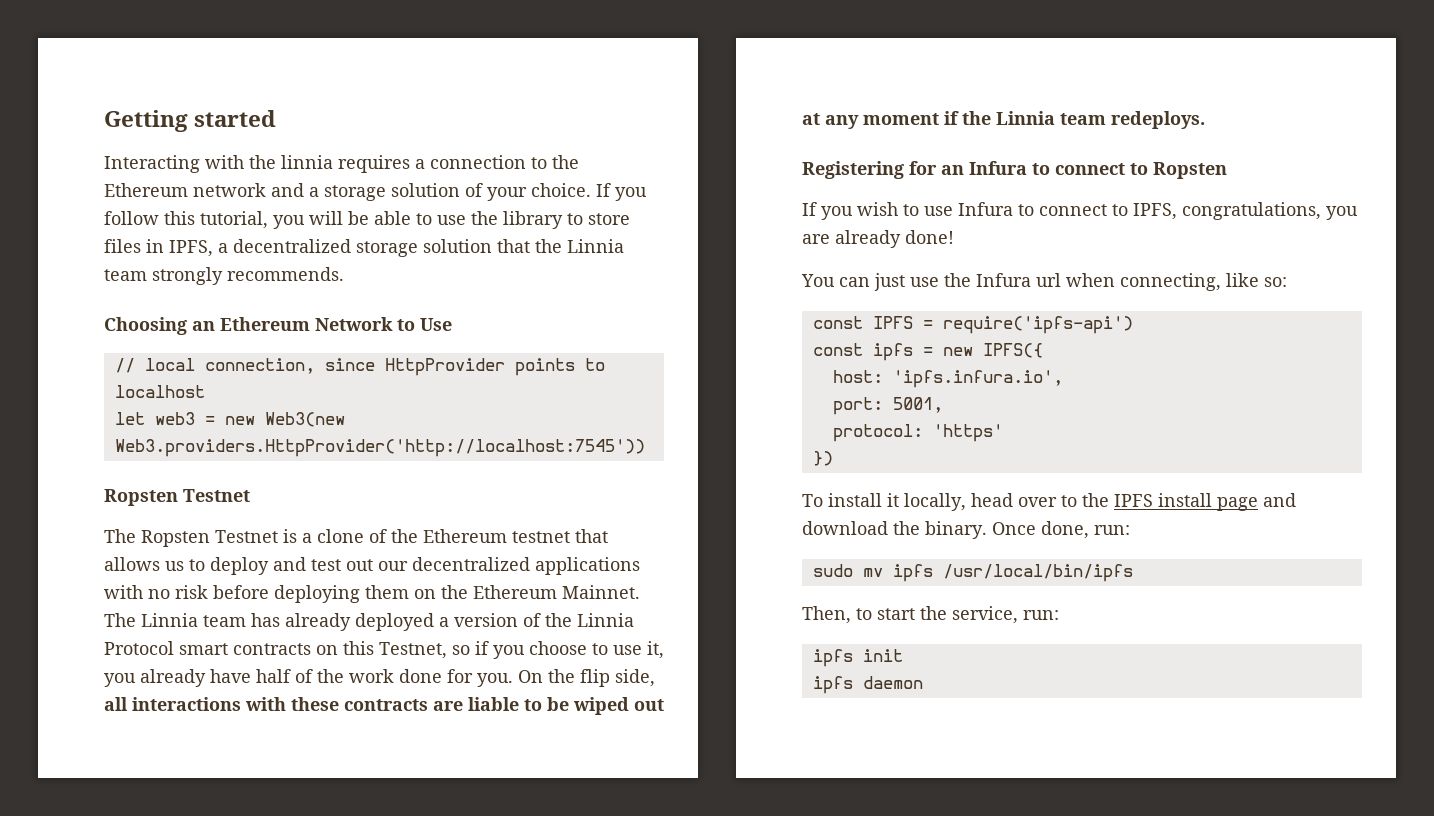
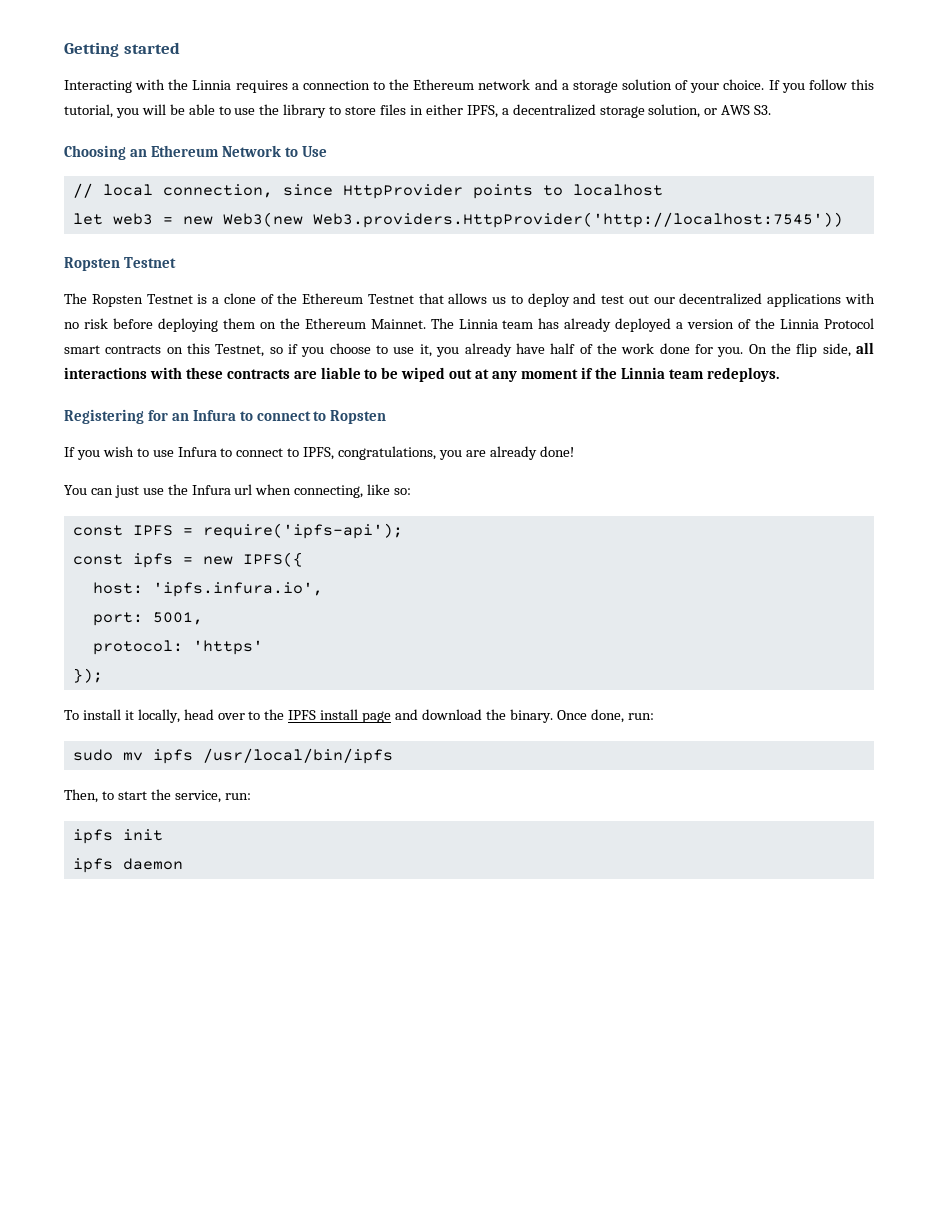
[281,155,333,169] linnia -> [192,80,232,90] Linnia
(164, 246) none -> [425,104,463,115] either
[423,239,624,253] [104,267,344,285] solution that the Linnia team strongly recommends. -> [648,104,772,118] solution, or AWS S3.
[512,531,570,543] testnet -> [367,294,414,304] Testnet
[942,316,1133,334] require('ipfs-api') -> [202,523,403,539] require('ipfs-api');
[812,451,833,466] }) -> [72,668,103,683] });

